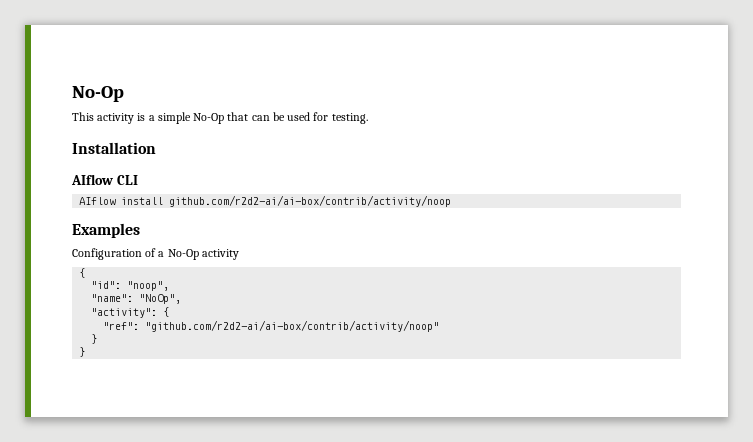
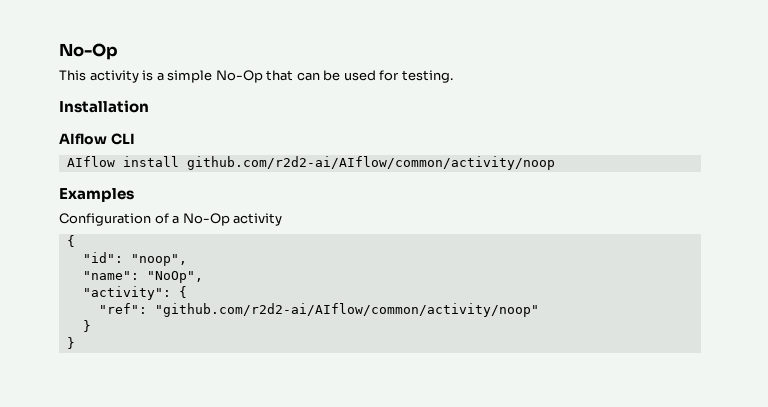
[169,195,452,207] github.com/r2d2-ai/ai-box/contrib/activity/noop -> [186,156,555,170] github.com/r2d2-ai/AIflow/common/activity/noop
[145,320,440,332] "github.com/r2d2-ai/ai-box/contrib/activity/noop" -> [154,303,539,317] "github.com/r2d2-ai/AIflow/common/activity/noop"

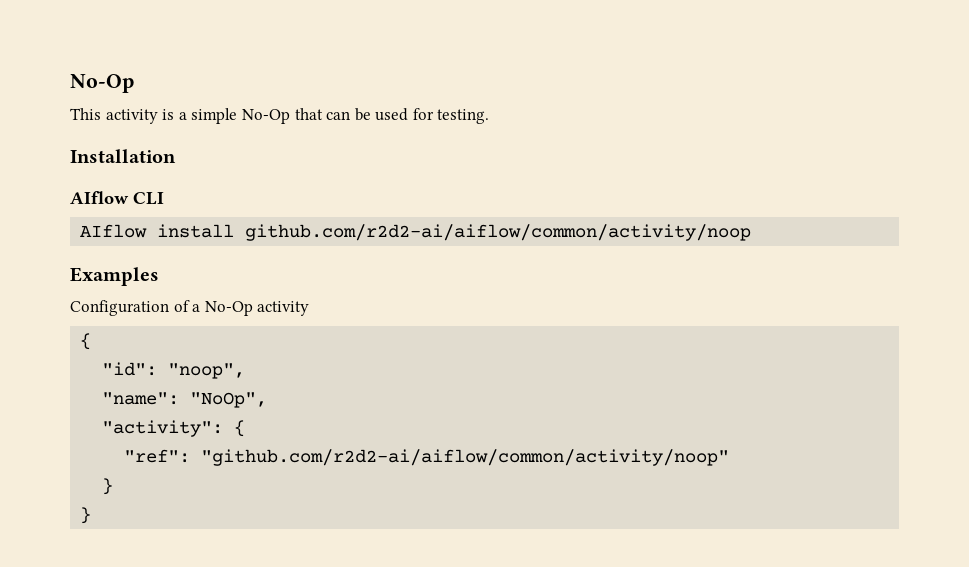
[186,156,555,170] github.com/r2d2-ai/AIflow/common/activity/noop -> [245,224,752,241] github.com/r2d2-ai/aiflow/common/activity/noop
[154,303,539,317] "github.com/r2d2-ai/AIflow/common/activity/noop" -> [201,449,730,466] "github.com/r2d2-ai/aiflow/common/activity/noop"

